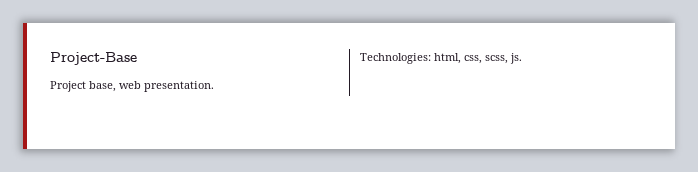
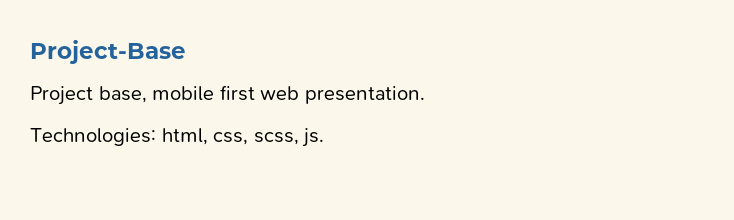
(116, 86) none -> [152,85,255,101] mobile first

